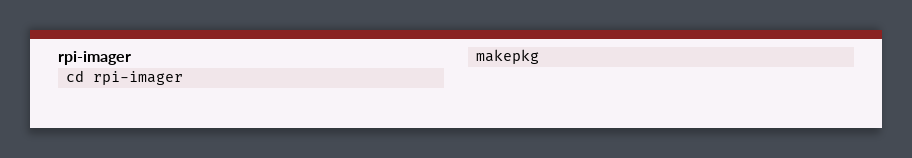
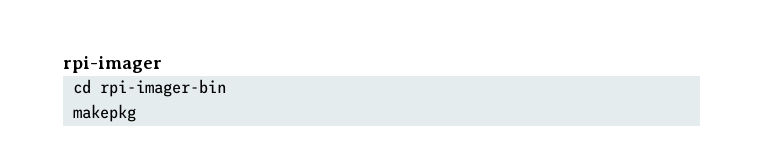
[93,71,184,85] rpi-imager -> [99,79,226,97] rpi-imager-bin

